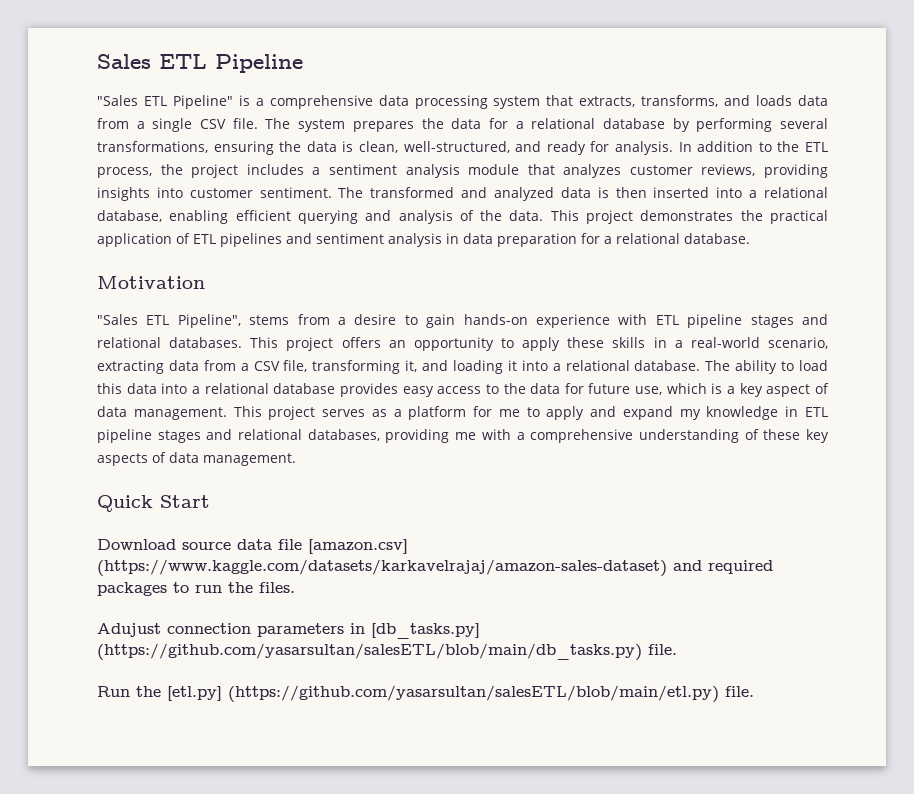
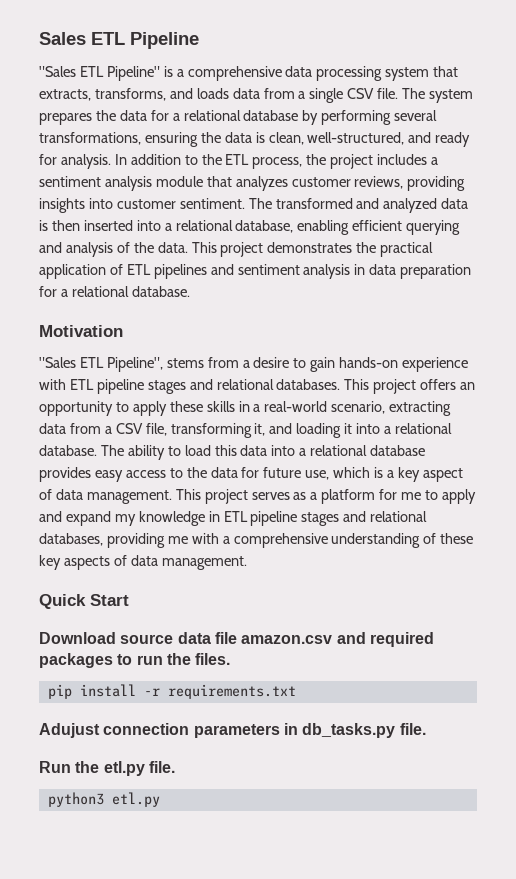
[308,539,408,554] [97,559,667,577] [amazon.csv] (https://www.kaggle.com/datasets/karkavelrajaj/amazon-sales-dataset) -> [241,635,333,644] amazon.csv
(295, 587) none -> [47,684,296,699] // pip install -r requirements.txt
[371,623,480,639] [97,643,642,661] [db_tasks.py] (https://github.com/yasarsultan/salesETL/blob/main/db_tasks.py) -> [302,723,396,738] db_tasks.py
[167,685,754,703] [etl.py] (https://github.com/yasarsultan/salesETL/blob/main/etl.py) file. -> [103,761,175,776] [47,792,160,807] etl.py file. // python3 etl.py

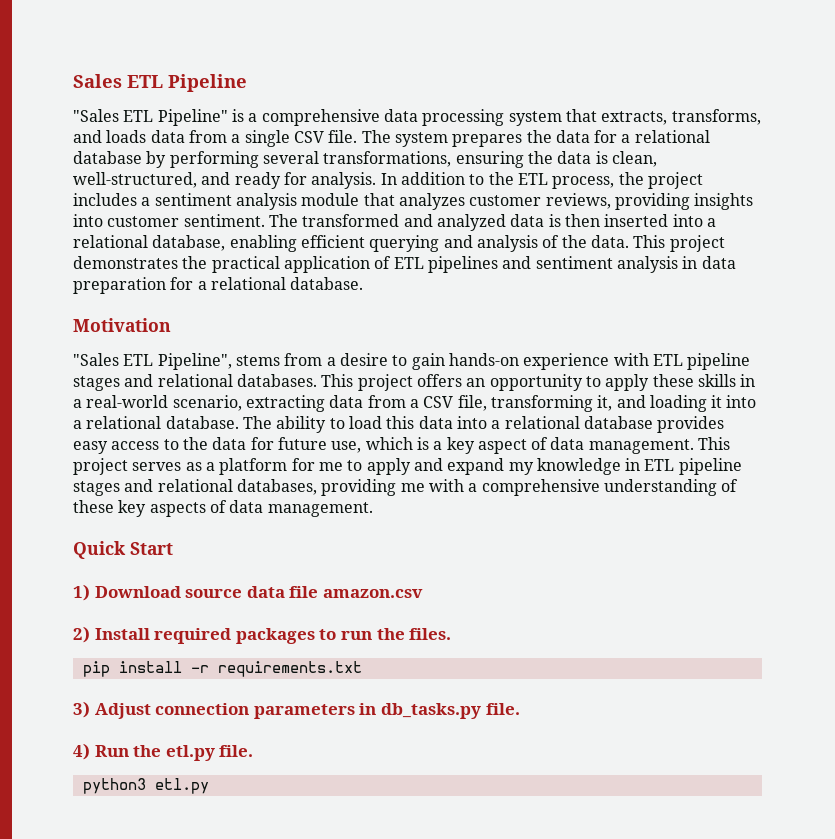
(129, 600) none -> [73,584,90,601] 1)
[336,632,366,644] and -> [73,626,150,643] // 2) Install
[39,723,100,738] Adujust -> [73,701,151,719] 3) Adjust
(426, 729) none -> [73,743,90,760] 4)

